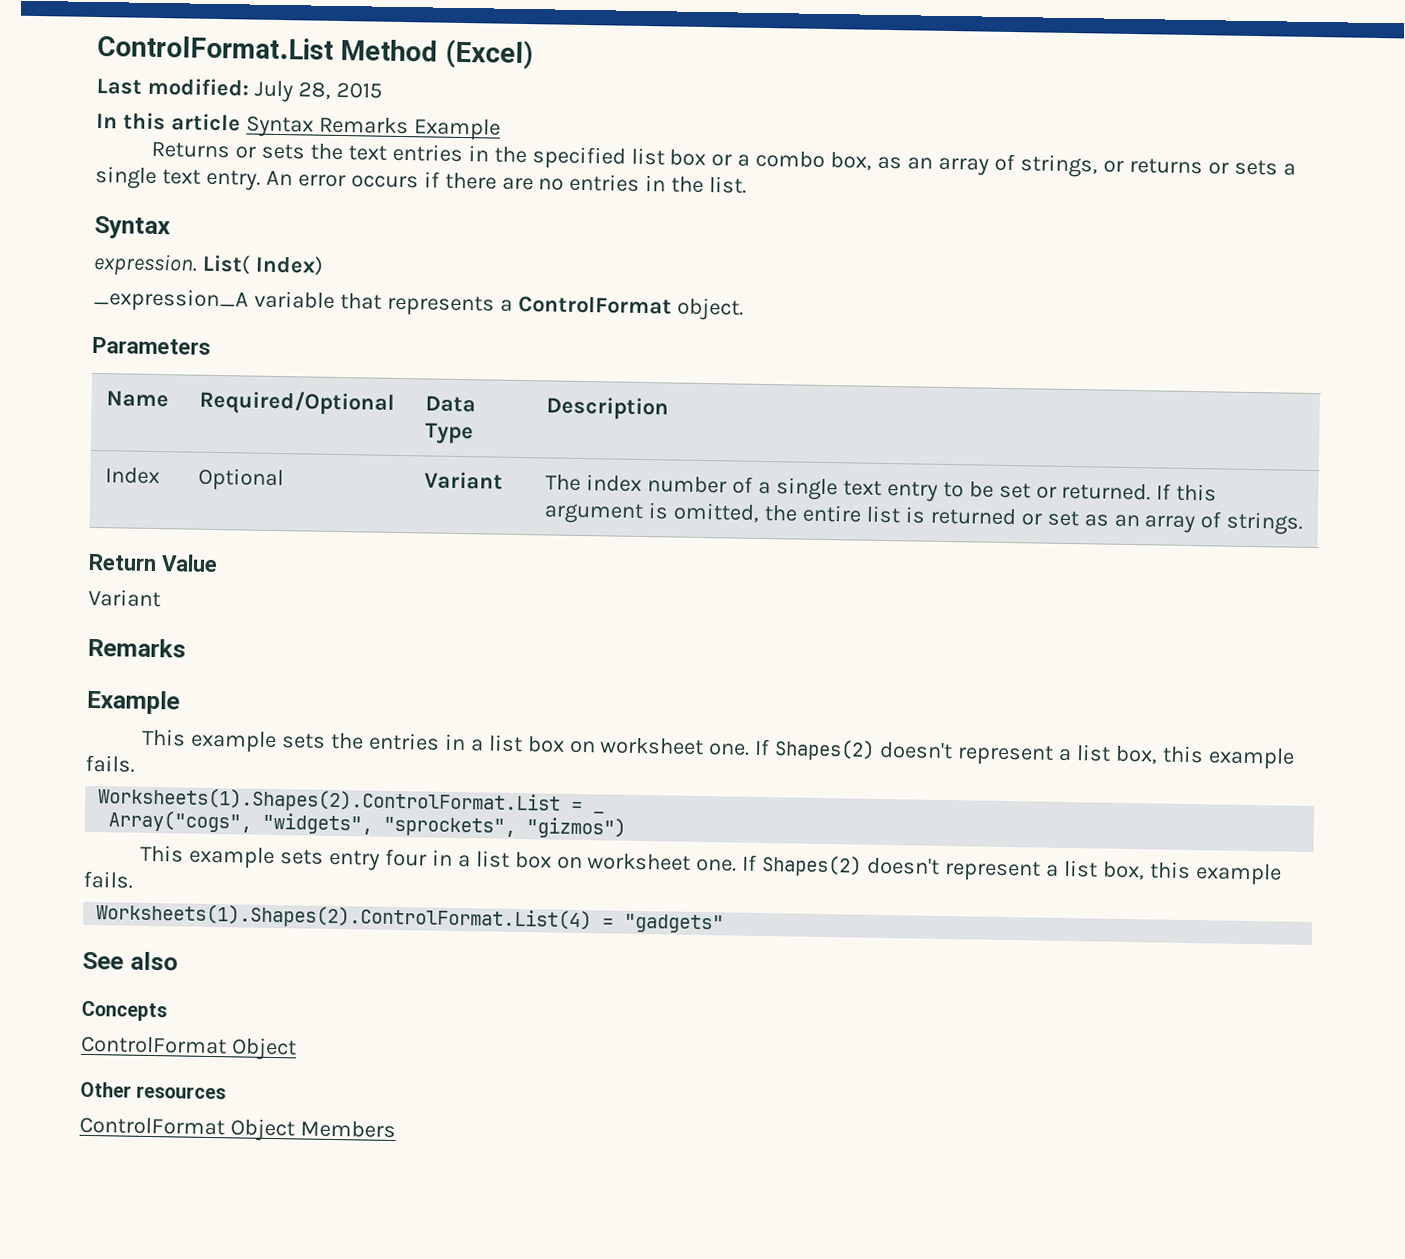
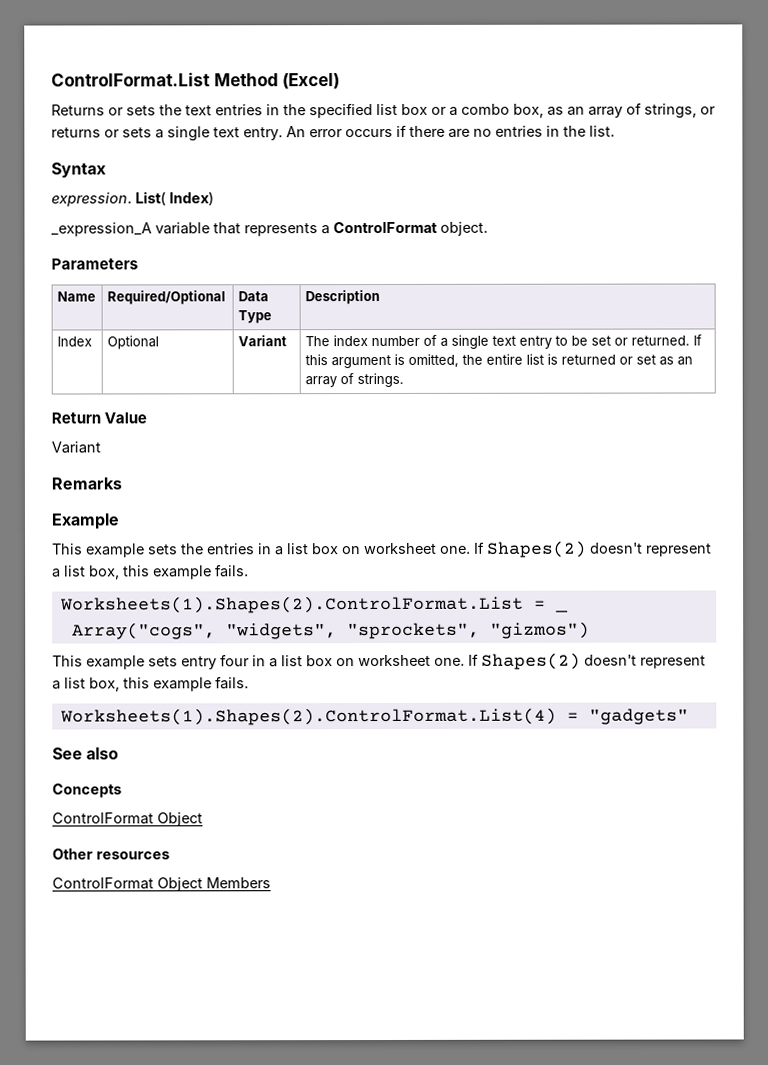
[96,77,382,103] [96,112,501,141] // Last modified: July 28, 2015 // In this article Syntax Remarks Example -> (341, 81) none

